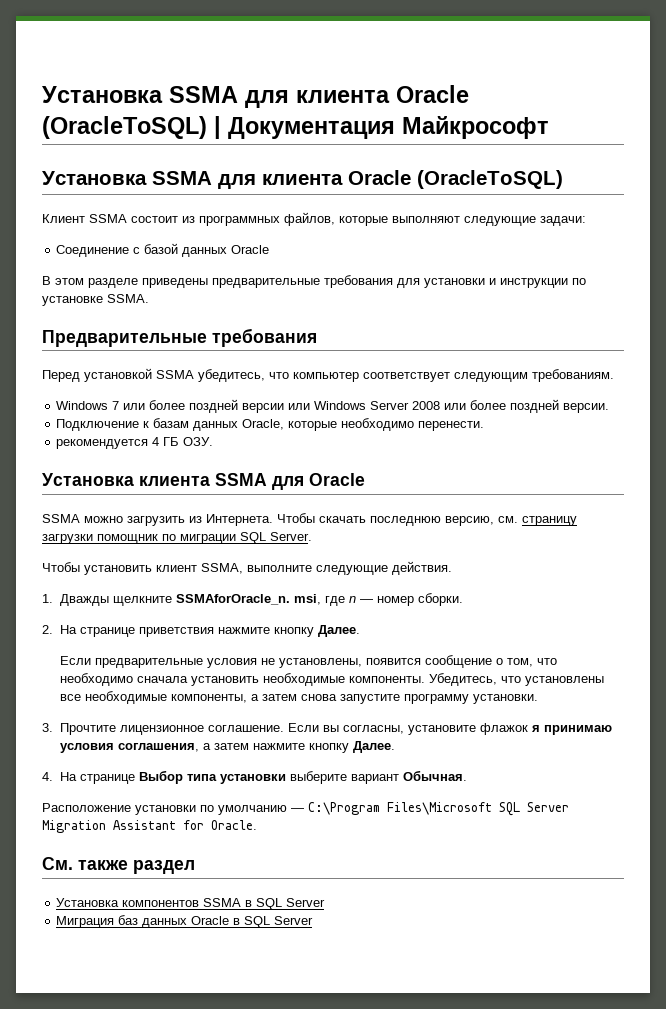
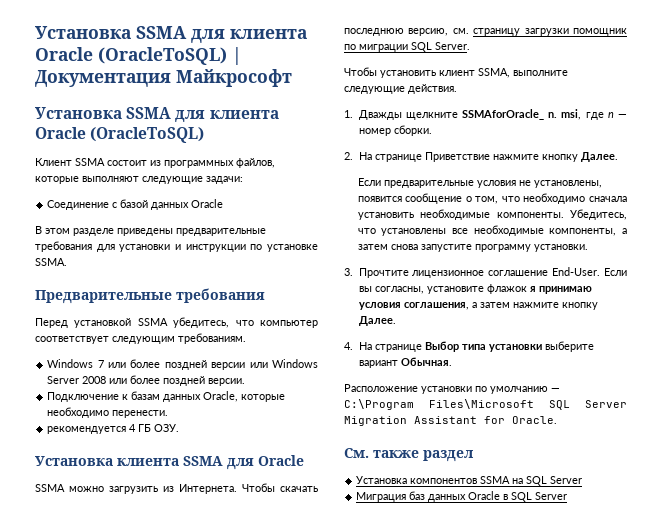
[175,594,290,605] SSMAforOracle_n. -> [461,109,558,120] SSMAforOracle_ n.
[138,627,214,637] приветствия -> [424,152,490,162] Приветствие
[207,725,284,732] соглашение. -> [488,267,601,276] соглашение End-User.
[245,900,253,907] в -> [512,478,524,484] на

